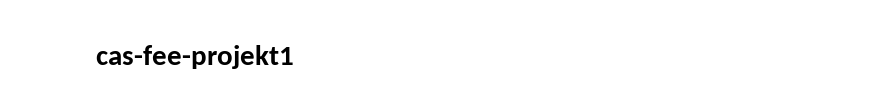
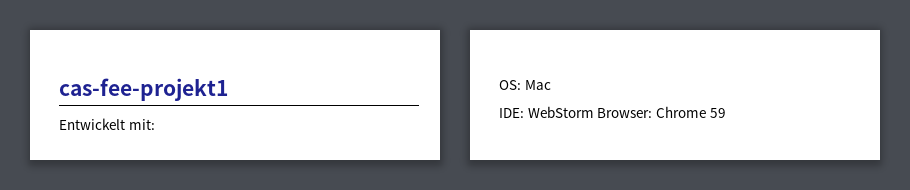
(294, 57) none -> [59,118,155,130] [499,80,551,90] [499,106,726,118] // Entwickelt mit: // OS: Mac // IDE: WebStorm Browser: Chrome 59

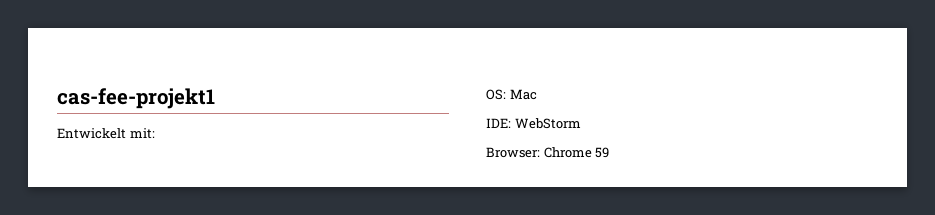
(594, 112) none -> (581, 123) //

